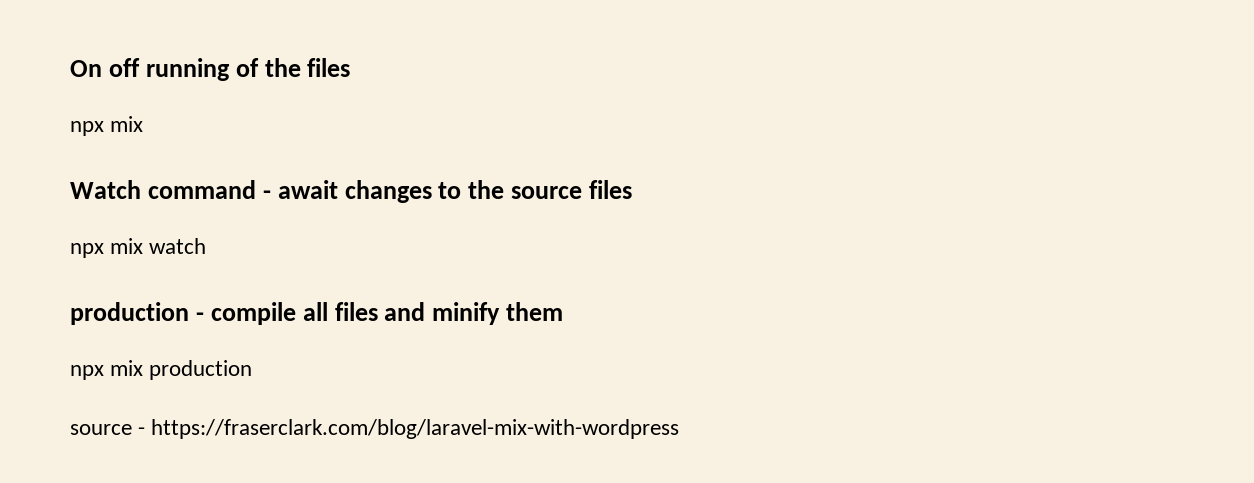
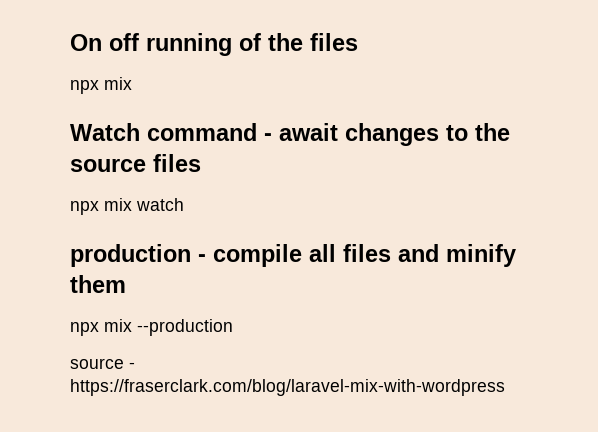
[149,360,253,380] production -> [137,319,233,336] --production

